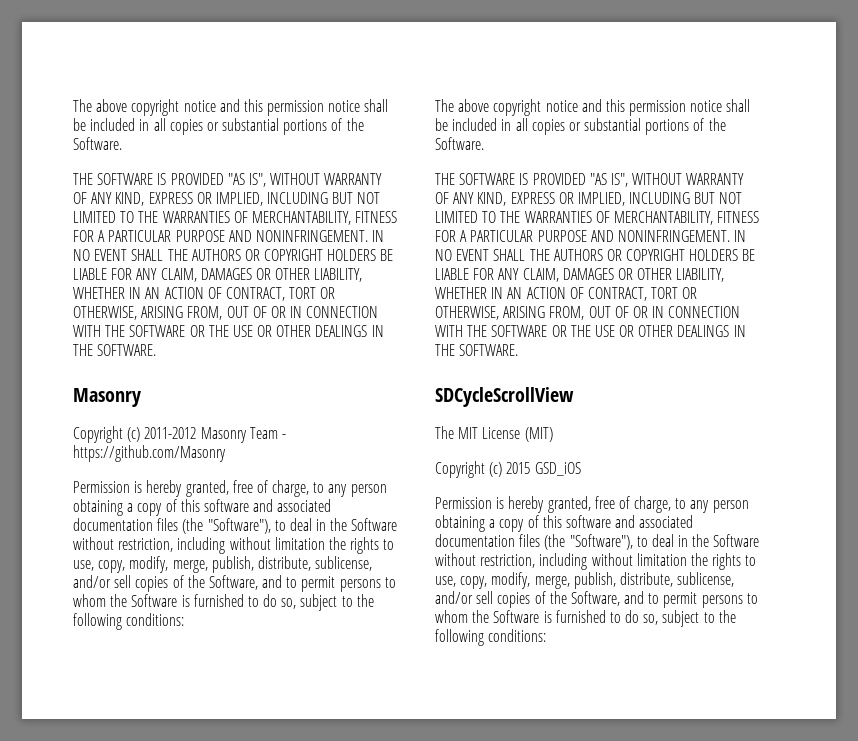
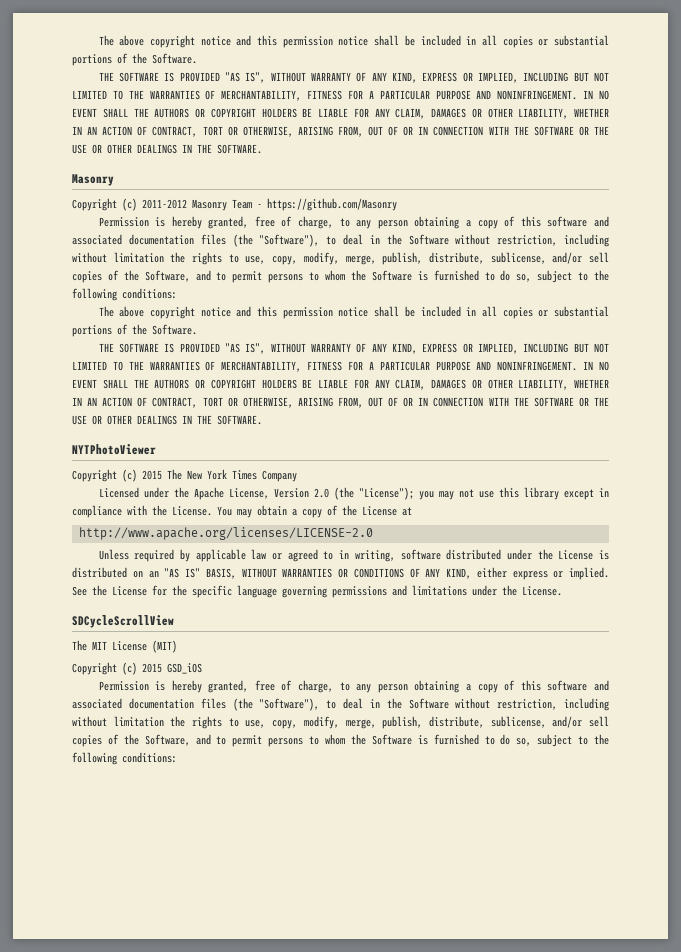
(519, 350) none -> [72,444,156,455] [72,469,297,482] [98,487,609,500] [72,505,412,518] [78,527,373,540] [98,549,610,562] [72,567,609,580] [72,585,562,598] // NYTPhotoViewer // Copyright (c) 2015 The New York Times Company // Licensed under the Apache License, Version 2.0 (the "License"); you may not use this library except in compliance with the License. You may obtain a copy of the License at // http://www.apache.org/licenses/LICENSE-2.0 // Unless required by applicable law or agreed to in writing, software distributed under the License is distributed on an "AS IS" BASIS, WITHOUT WARRANTIES OR CONDITIONS OF ANY KIND, either express or implied. See the License for the specific language governing permissions and limitations under the License.

